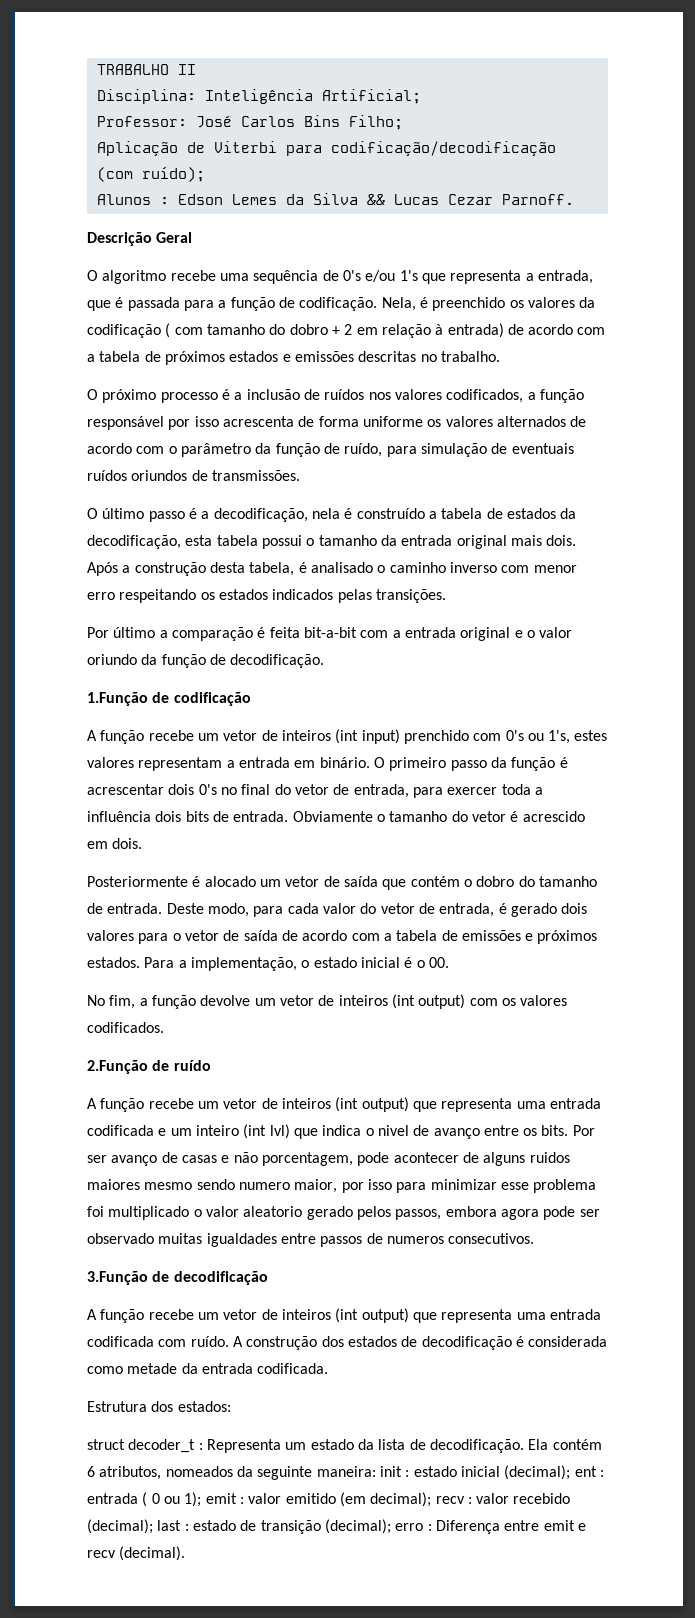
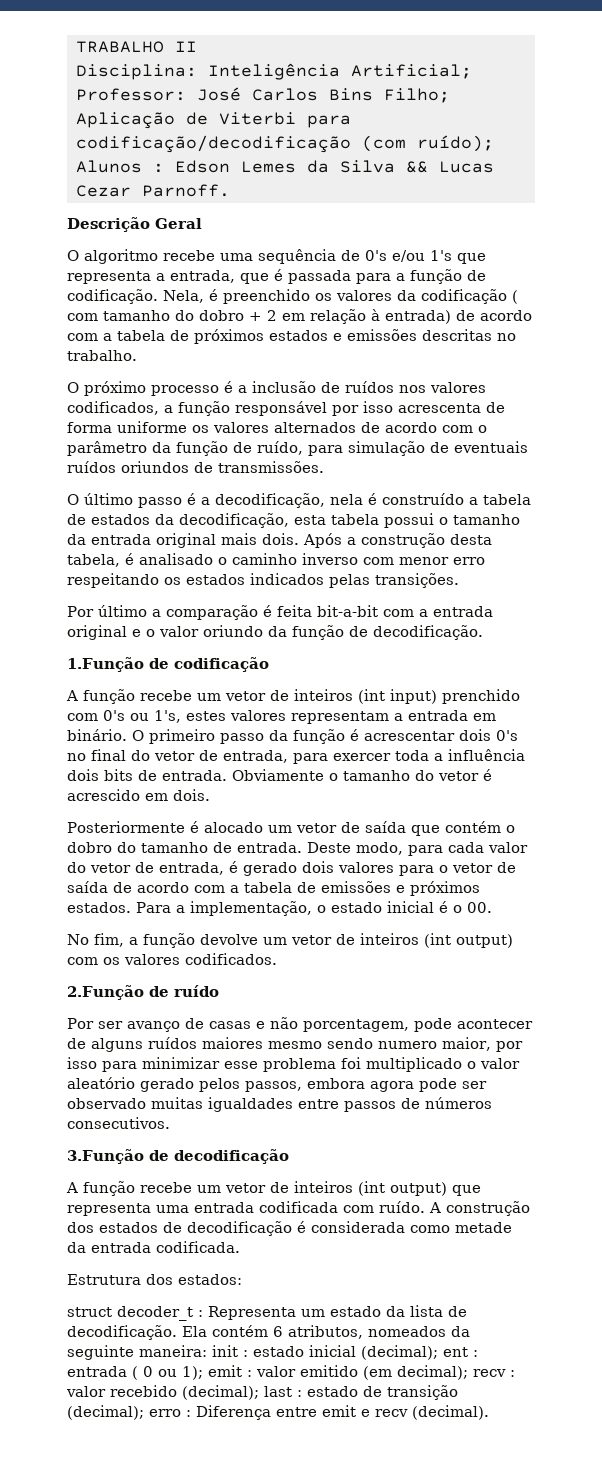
[87,1097,601,1112] [87,1124,569,1139] A função recebe um vetor de inteiros (int output) que representa uma entrada codificada e um inteiro (int lvl) que indica o nivel de avanço entre os bits. -> (219, 991) none
[529,1152,570,1163] ruidos -> [148,1037,197,1049] ruídos
[243,1206,303,1217] aleatorio -> [67,1077,135,1089] aleatório
[386,1236,444,1244] numeros -> [425,1097,492,1109] números

